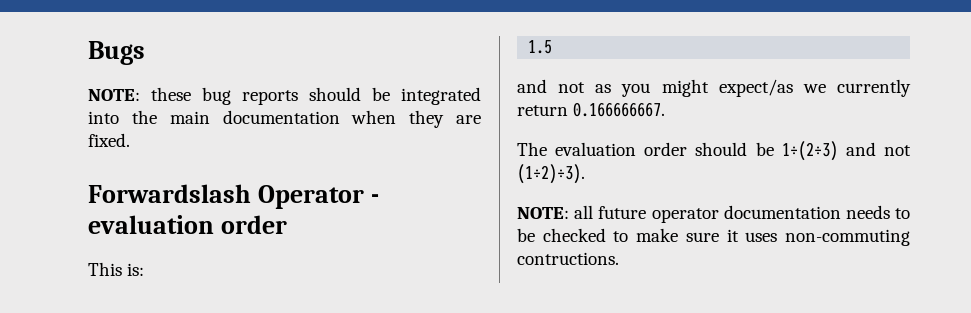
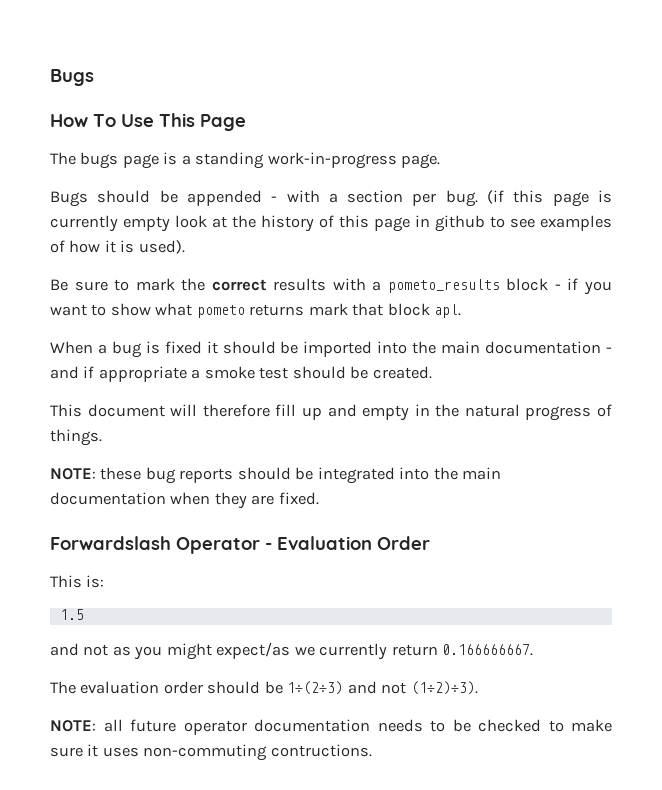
[88,41,145,65] Bugs -> [50,69,94,86] [50,113,246,131] [50,152,441,169] [50,190,613,207] [50,215,612,232] [50,240,185,254] [50,278,613,295] [50,303,462,318] [50,341,612,358] [50,366,432,382] [50,404,612,421] [50,429,102,446] Bugs // How To Use This Page // The bugs page is a standing work-in-progress page. // Bugs should be appended - with a section per bug. (if this page is currently empty look at the history of this page in github to see examples of how it is used). // Be sure to mark the correct results with a pometo_results block - if you want to show what pometo returns mark that block apl. // When a bug is fixed it should be imported into the main documentation - and if appropriate a smoke test should be created. // This document will therefore fill up and empty in the natural progress of things.
[88,215,287,234] evaluation order -> [277,536,430,550] Evaluation Order

